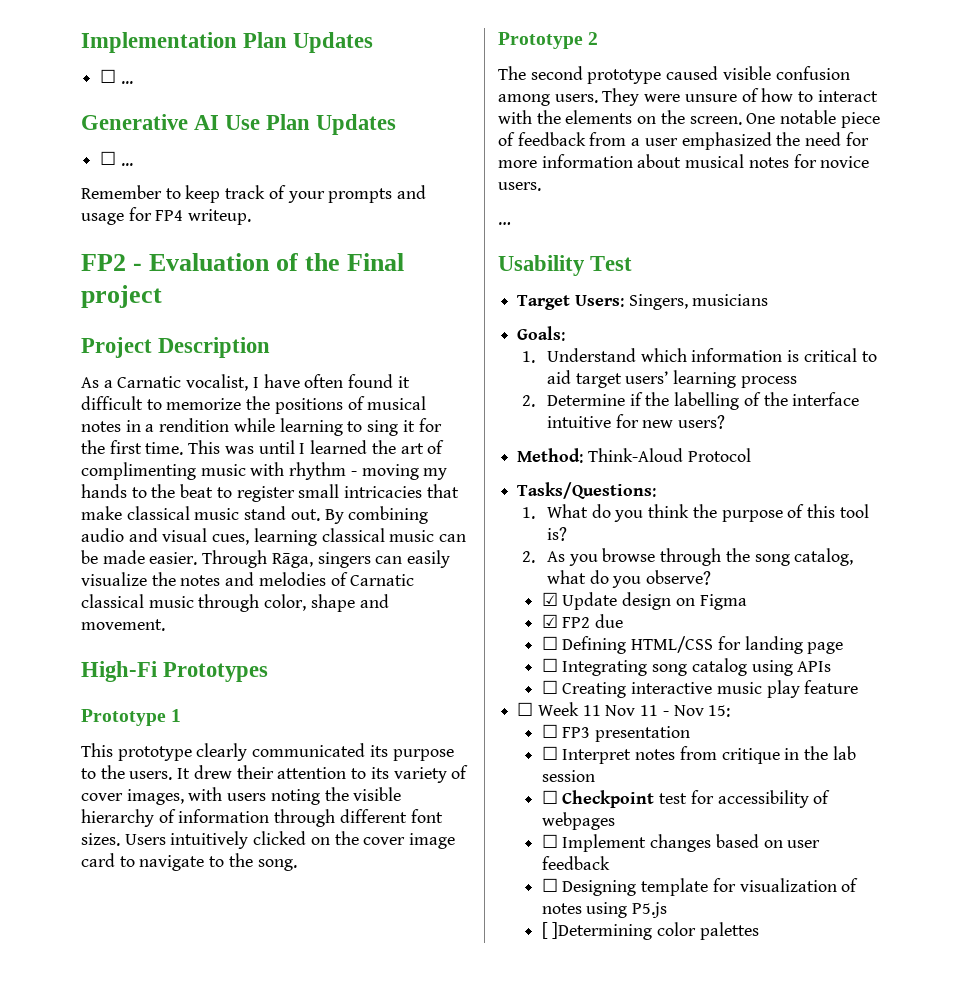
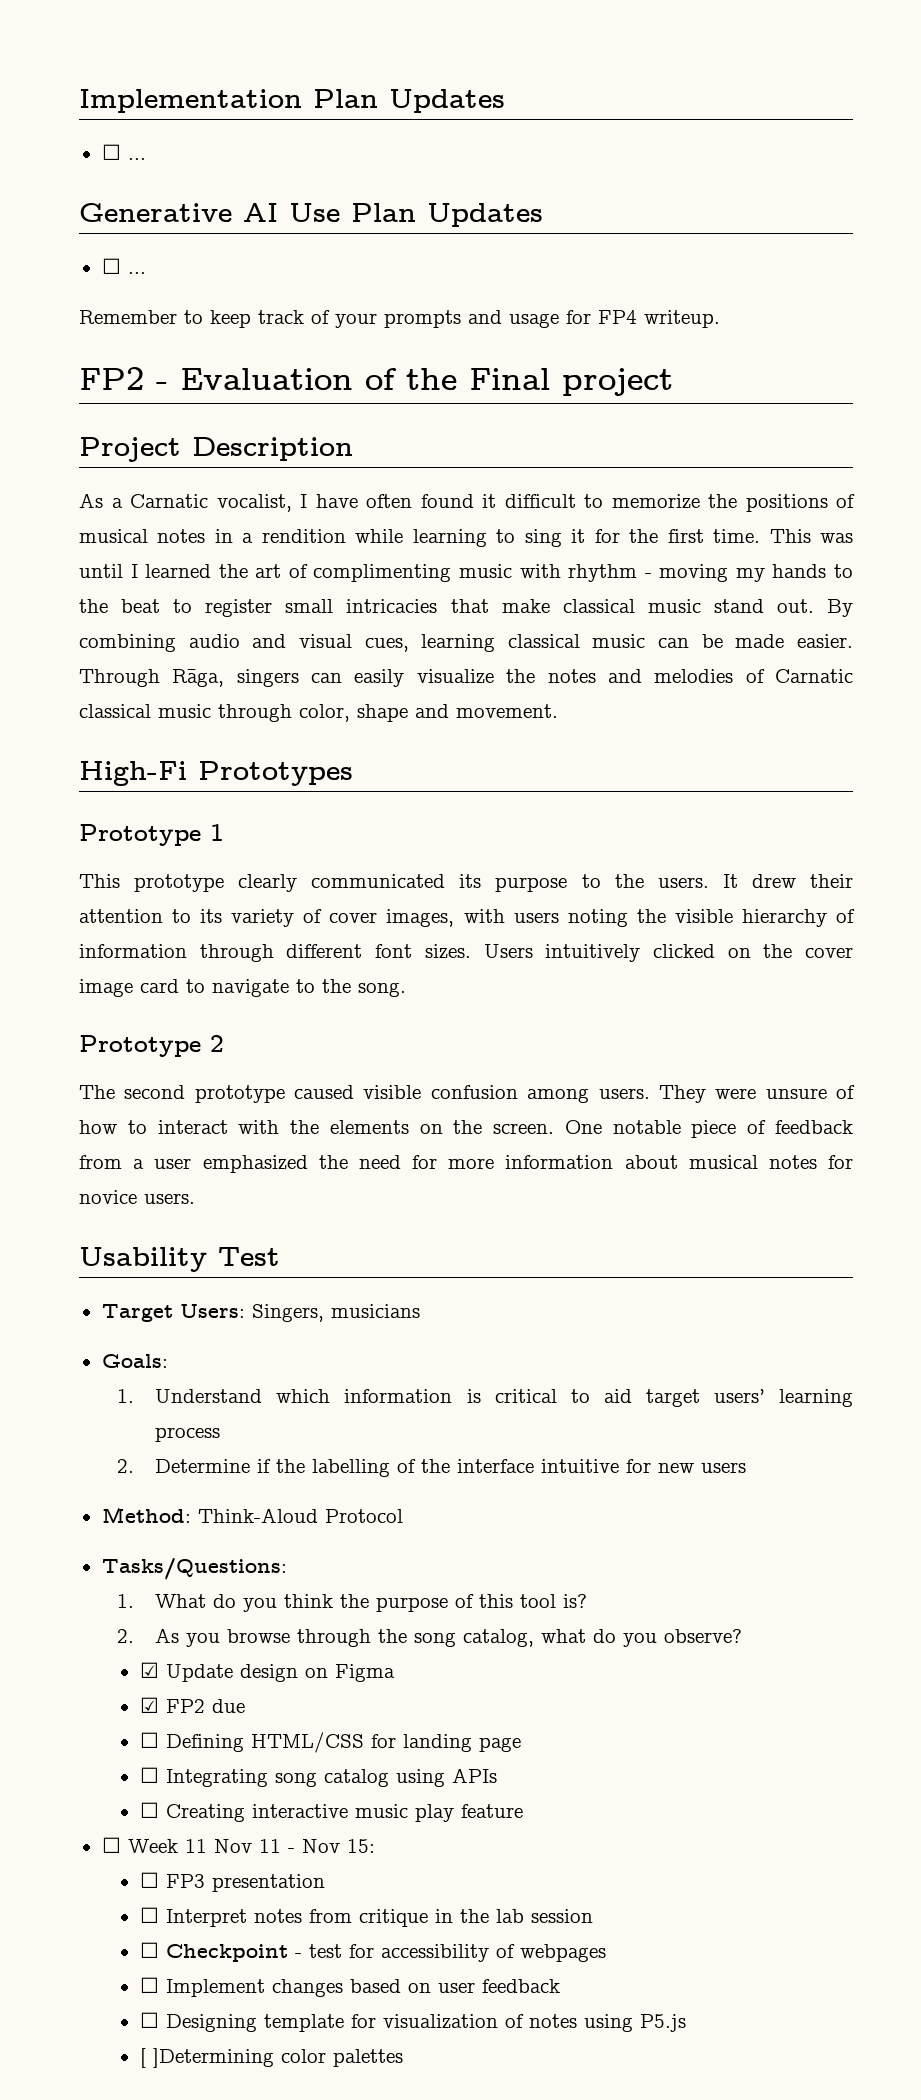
[498,222,511,225] // … -> (195, 1198) none
[678,415,726,429] users? -> [701,1462,747,1473] users
(655, 799) none -> [294,1953,302,1958] -

